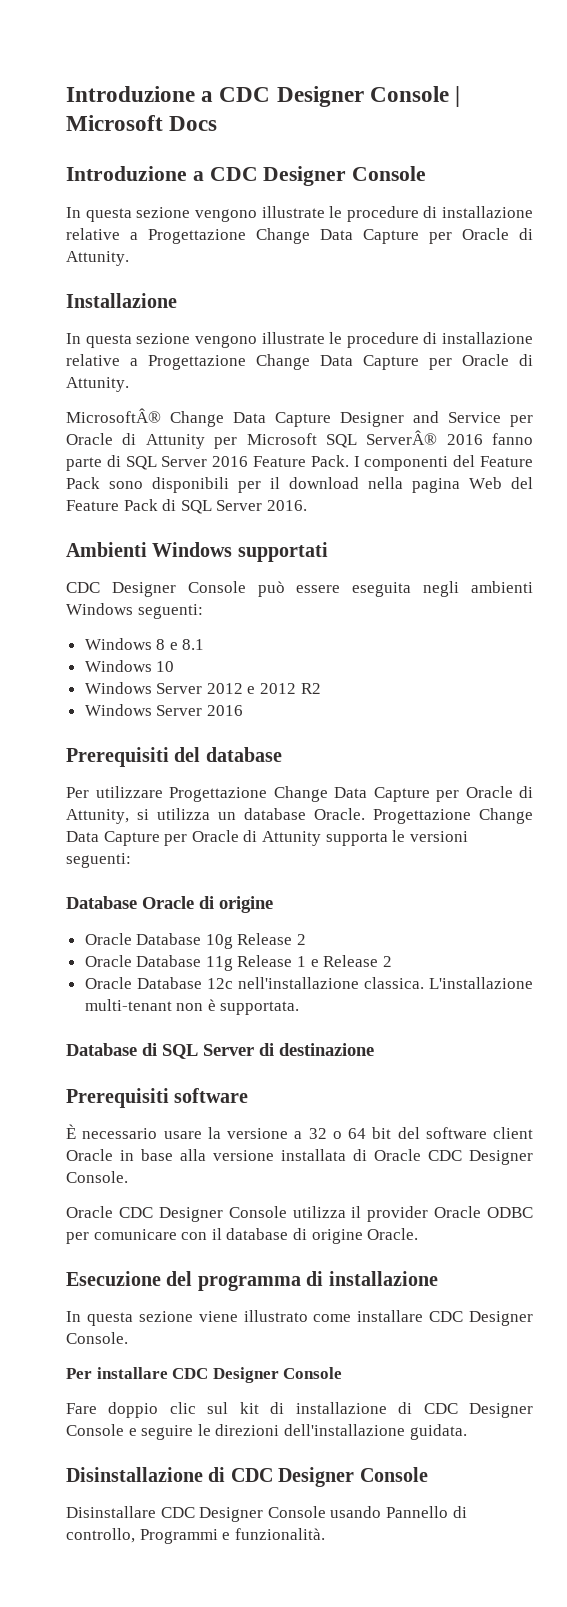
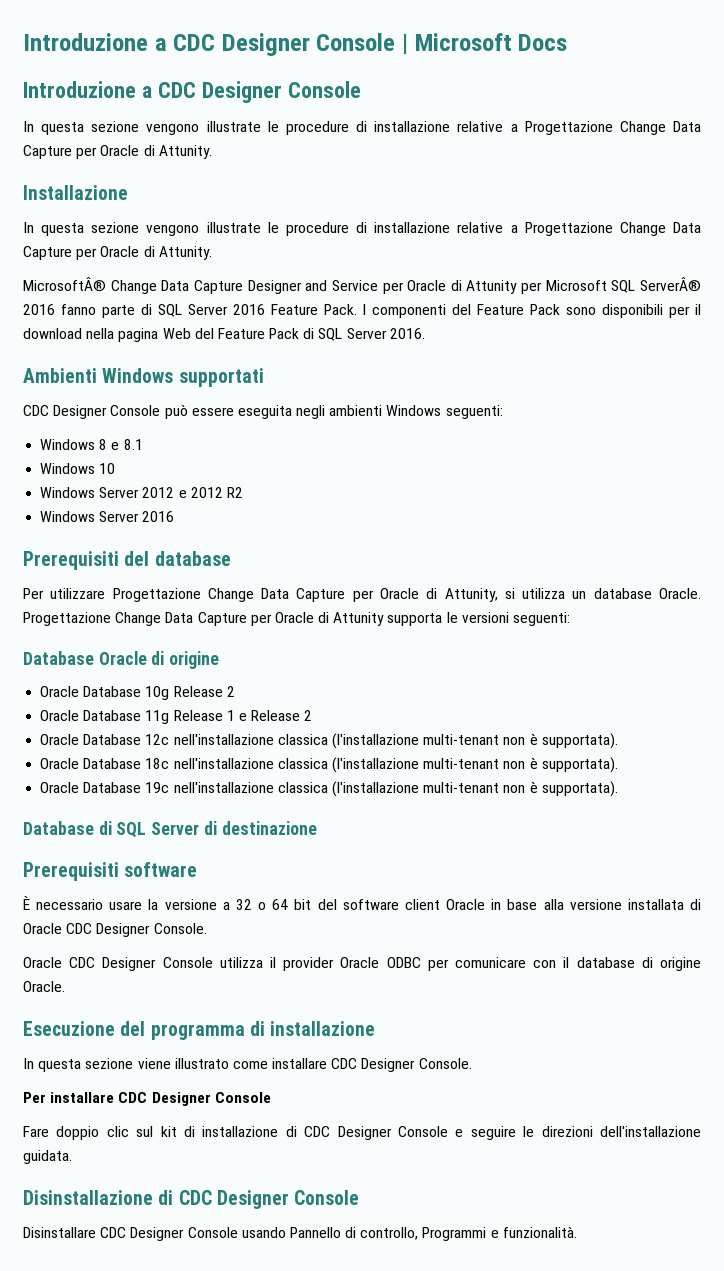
[363,977,533,989] [84,999,300,1015] classica. L'installazione multi-tenant non è supportata. -> [277,733,618,749] [40,757,618,773] [40,781,618,797] classica (l'installazione multi-tenant non è supportata). // Oracle Database 18c nell'installazione classica (l'installazione multi-tenant non è supportata). // Oracle Database 19c nell'installazione classica (l'installazione multi-tenant non è supportata).

